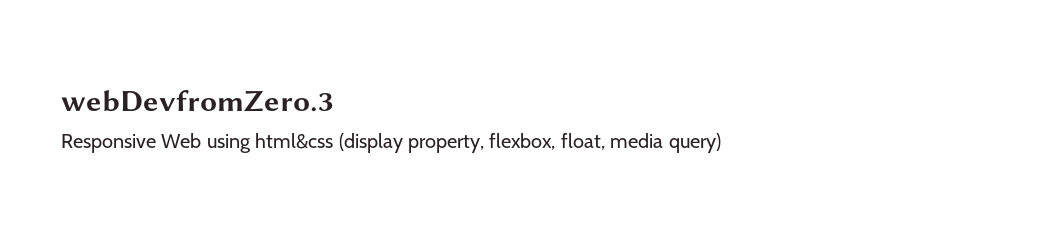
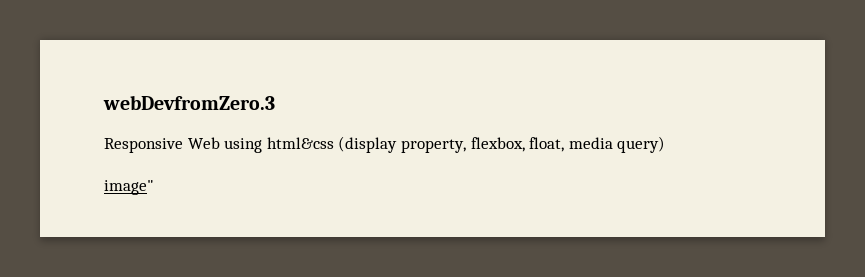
(721, 143) none -> [104,180,154,195] // image"

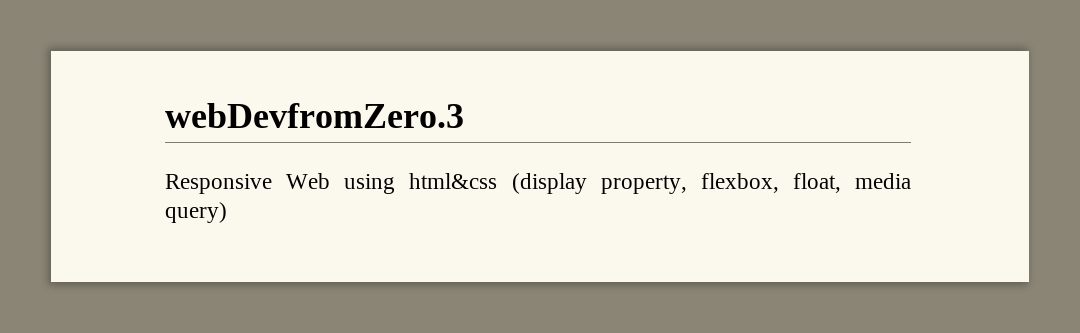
[104,180,154,195] // image" -> (227, 212) none

